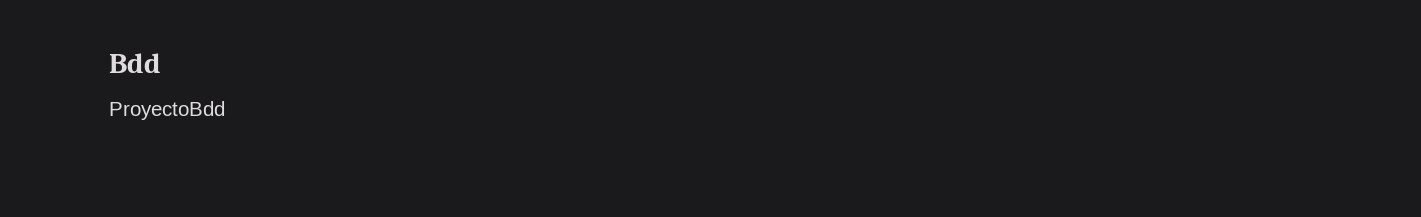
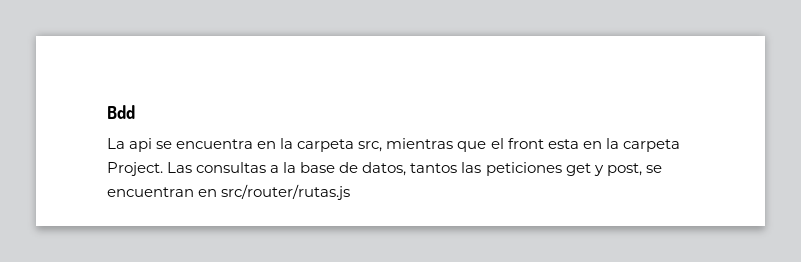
[109,101,225,120] ProyectoBdd -> [107,138,680,152] [107,162,662,176] [107,184,351,200] La api se encuentra en la carpeta src, mientras que el front esta en la carpeta Project. Las consultas a la base de datos, tantos las peticiones get y post, se encuentran en src/router/rutas.js

